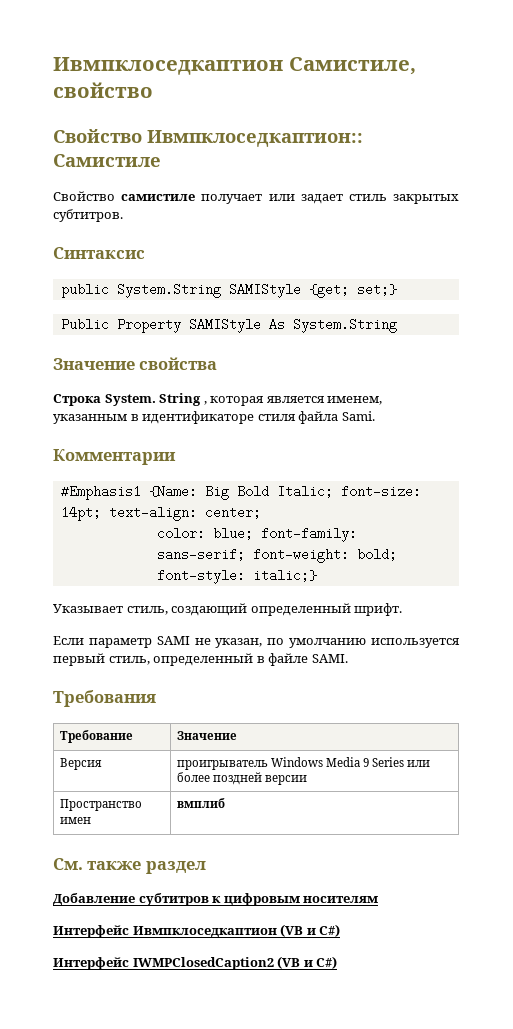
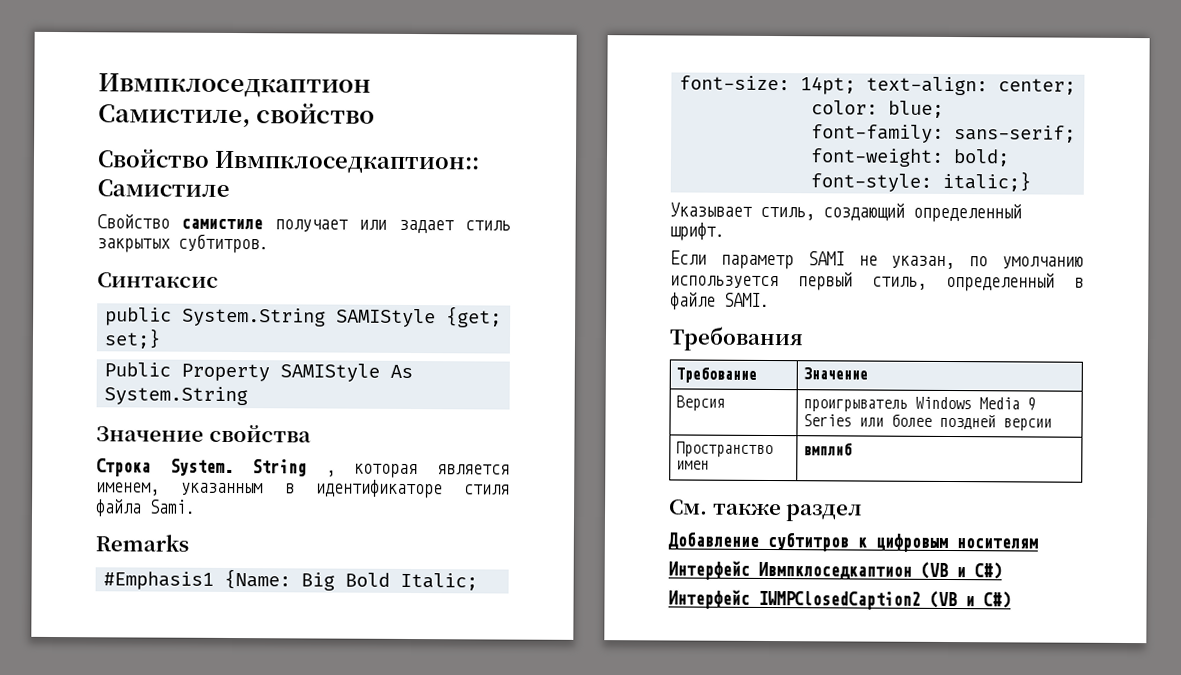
[53,449,176,465] Комментарии -> [95,534,189,552] Remarks

